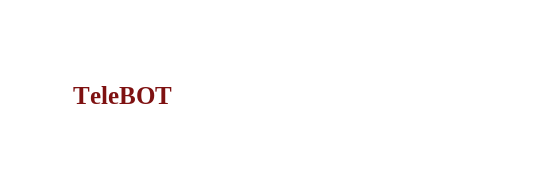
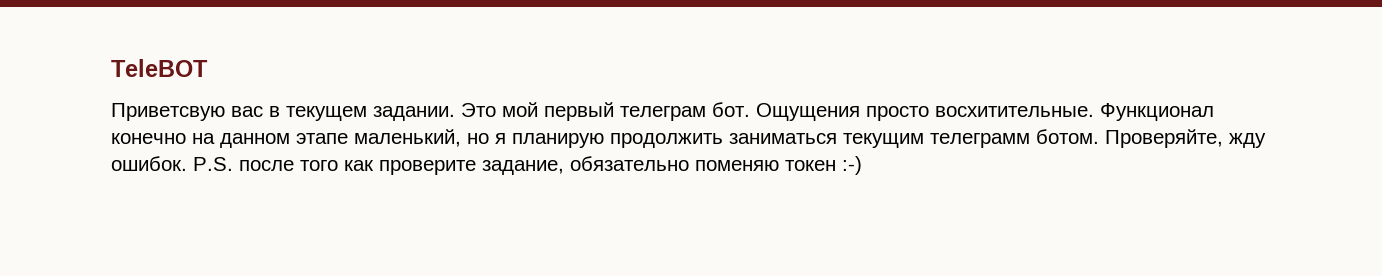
(172, 95) none -> [111,102,1214,121] [111,129,1266,148] [111,156,862,175] // Приветсвую вас в текущем задании. Это мой первый телеграм бот. Ощущения просто восхитительные. Функционал конечно на данном этапе маленький, но я планирую продолжить заниматься текущим телеграмм ботом. Проверяйте, жду ошибок. P.S. после того как проверите задание, обязательно поменяю токен :-)

